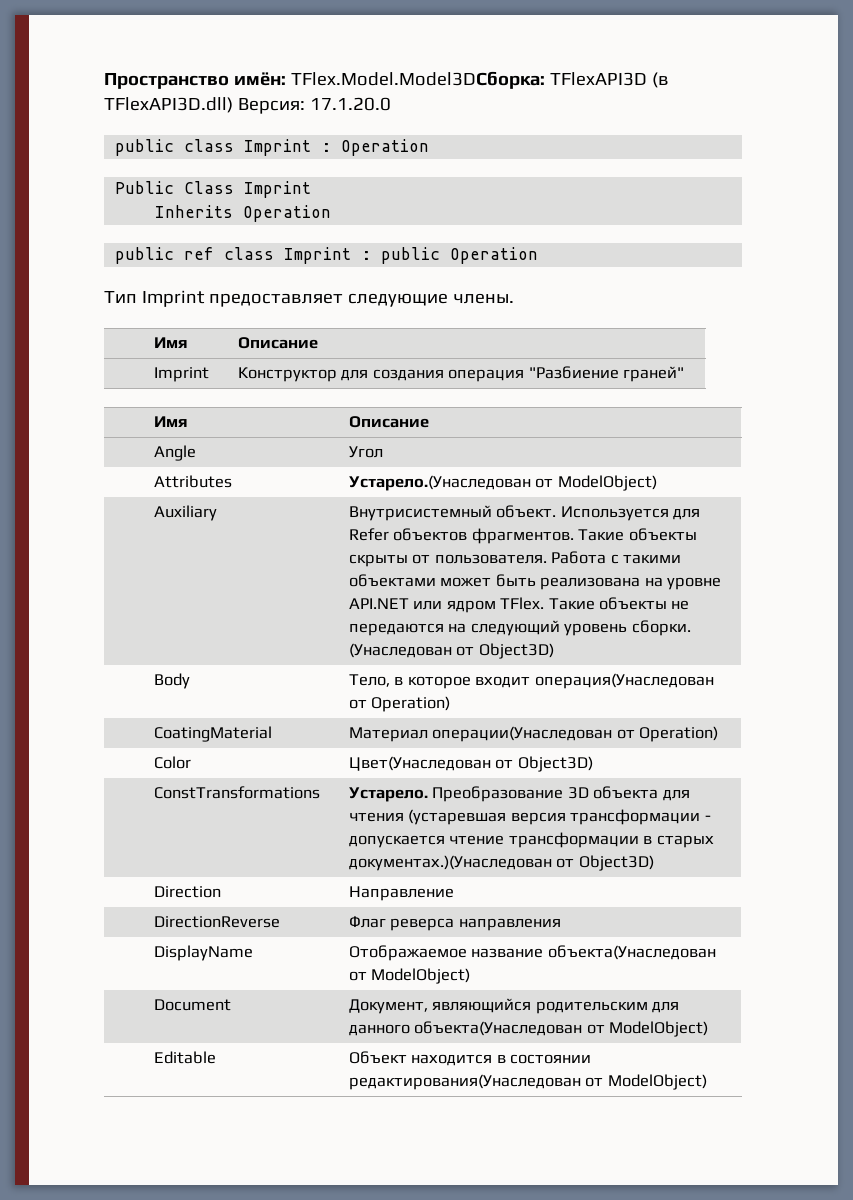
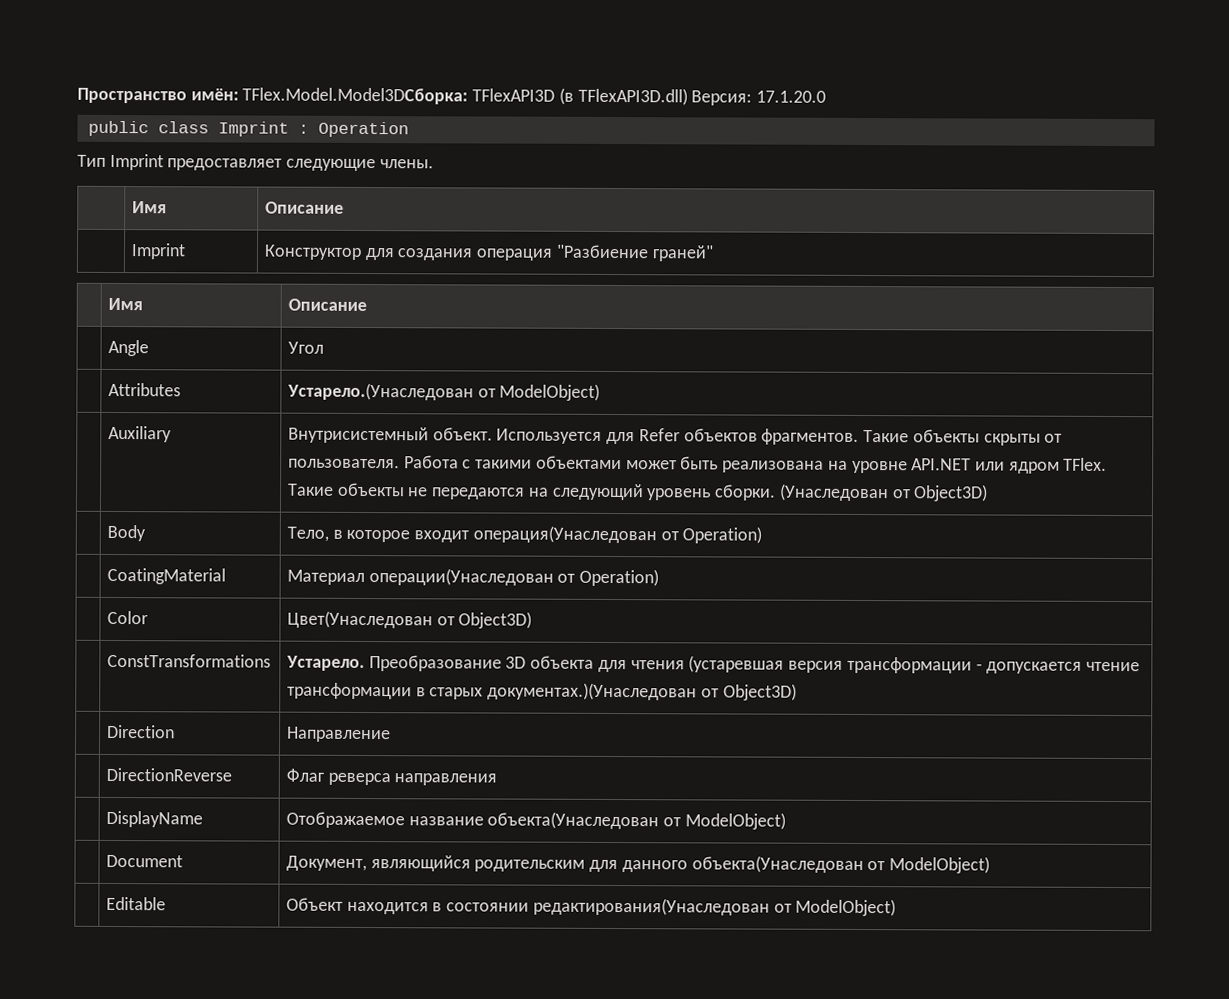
[115,181,312,198] [155,205,332,222] [115,247,539,264] // Public Class Imprint // Inherits Operation // public ref class Imprint : public Operation -> (409, 129) none

